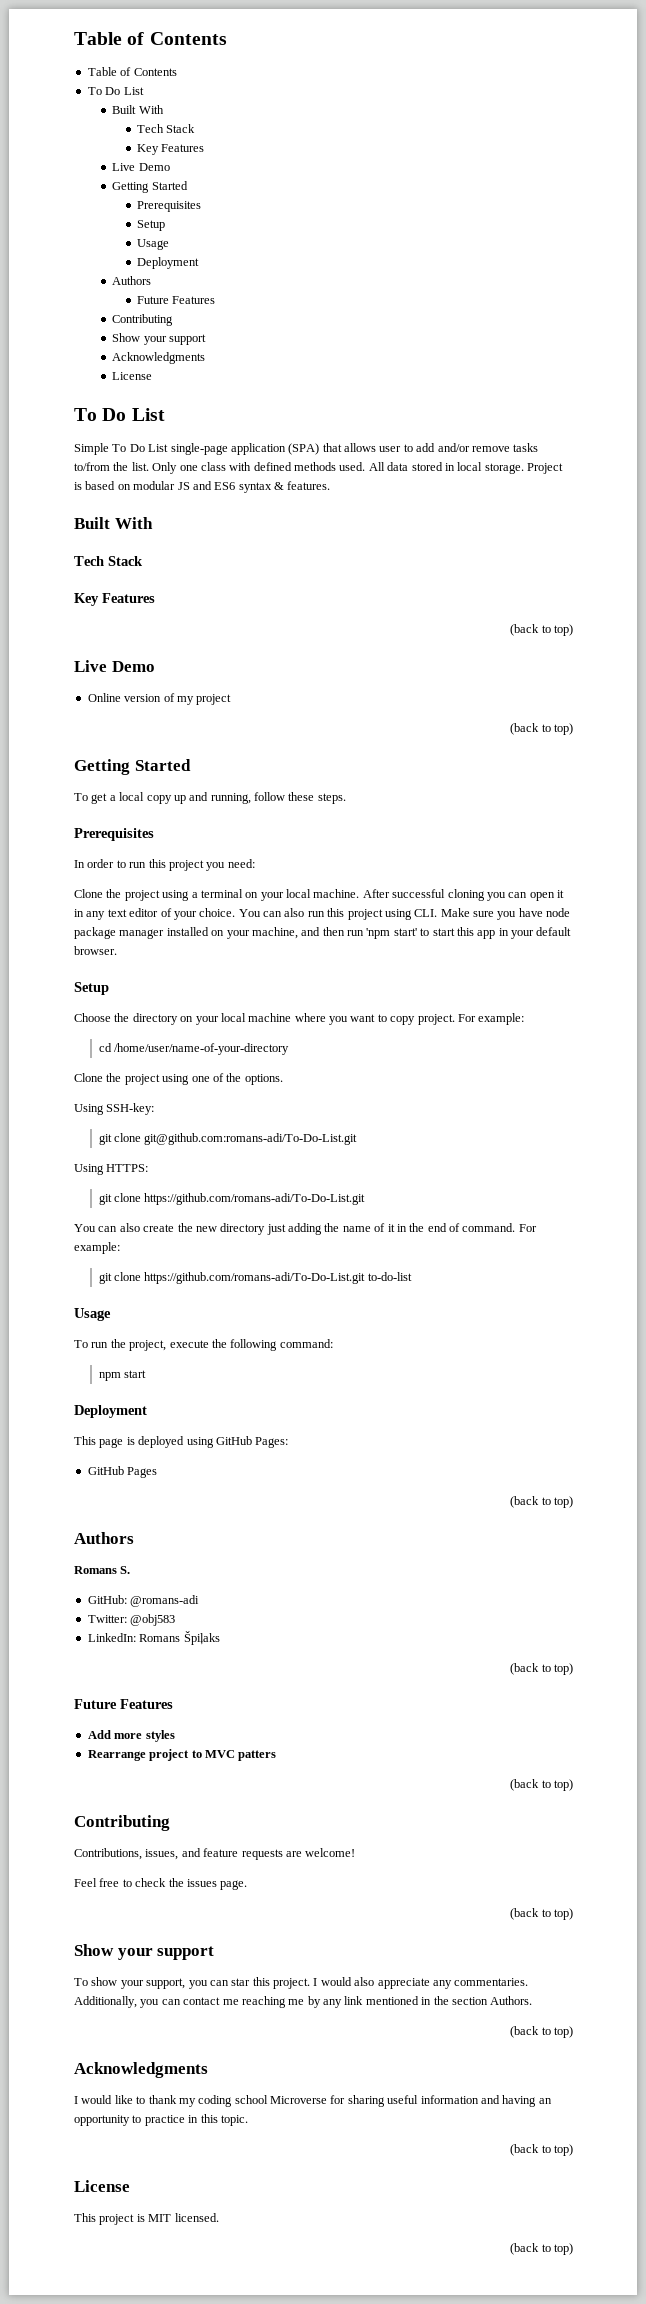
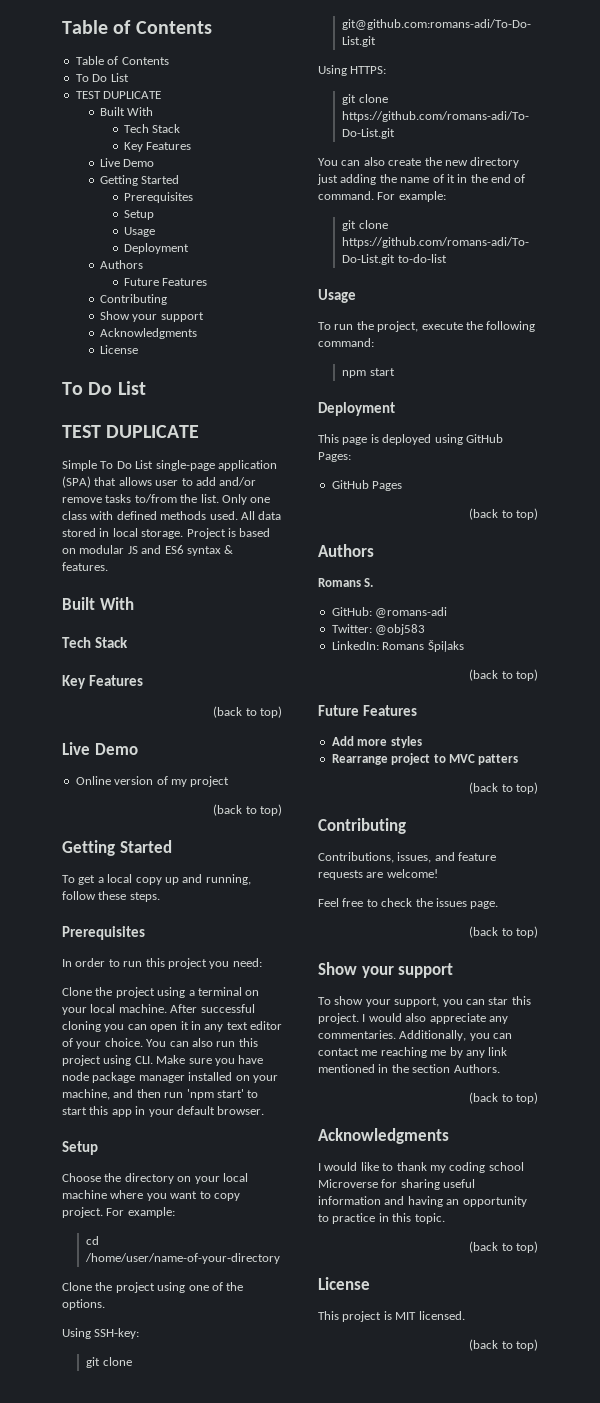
(144, 91) none -> [75,91,162,99] // TEST DUPLICATE
(165, 414) none -> [62,425,200,438] // TEST DUPLICATE

